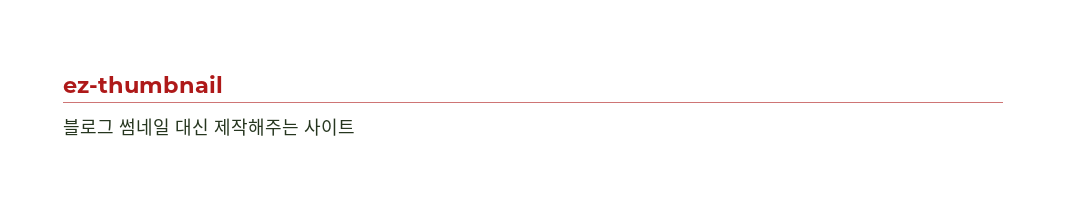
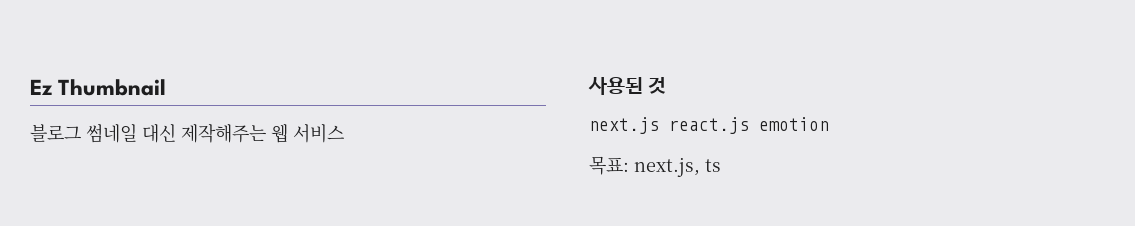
[63,75,223,93] ez-thumbnail -> [30,79,167,96] Ez Thumbnail
[304,118,355,136] 사이트 -> [271,124,344,143] [588,77,667,95] [589,117,829,134] [589,156,721,177] 웹 서비스 // 사용된 것 // next.js react.js emotion // 목표: next.js, ts

